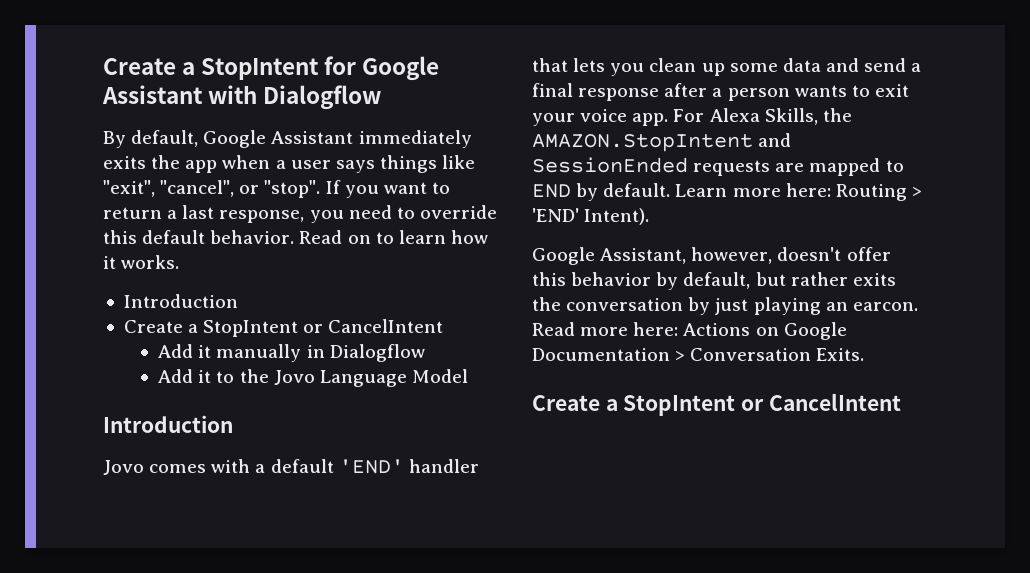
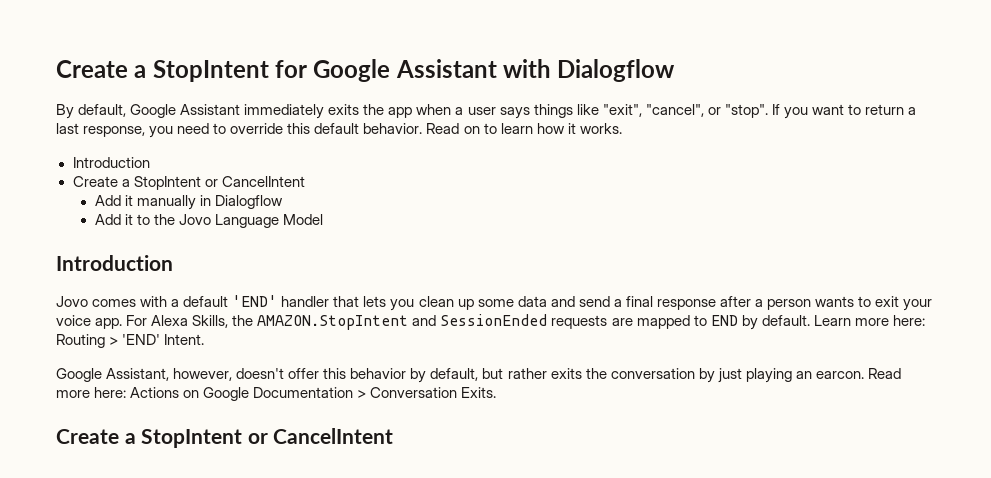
[584,208,650,225] Intent). -> [164,334,205,345] Intent.

